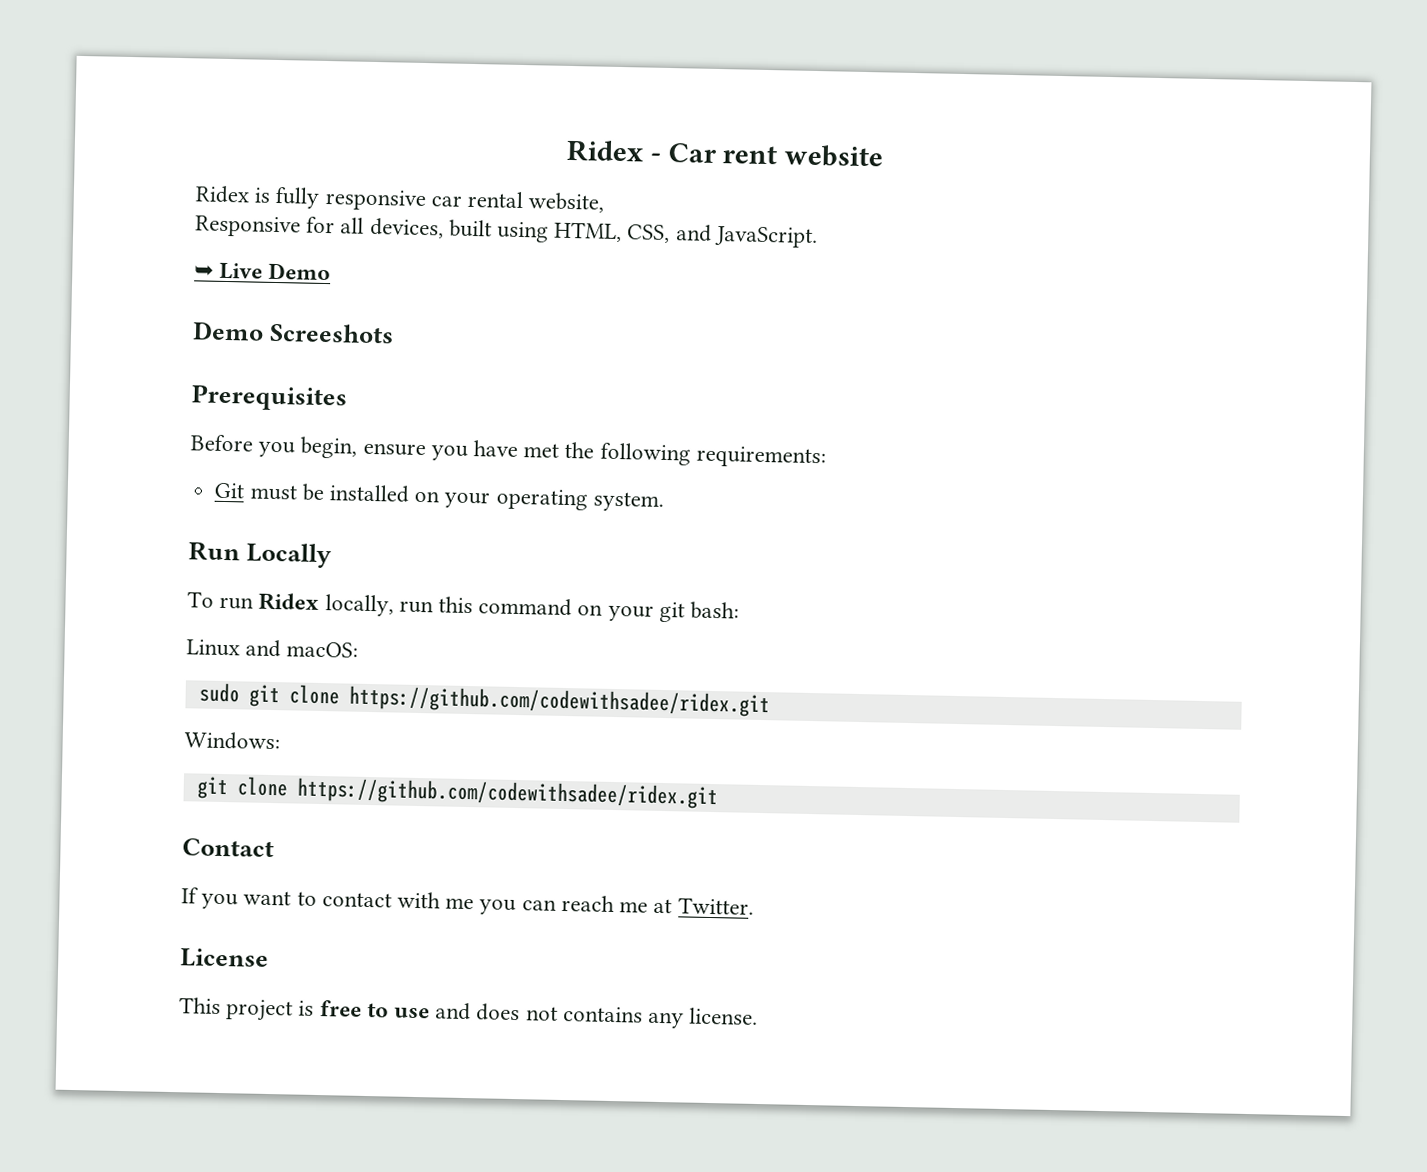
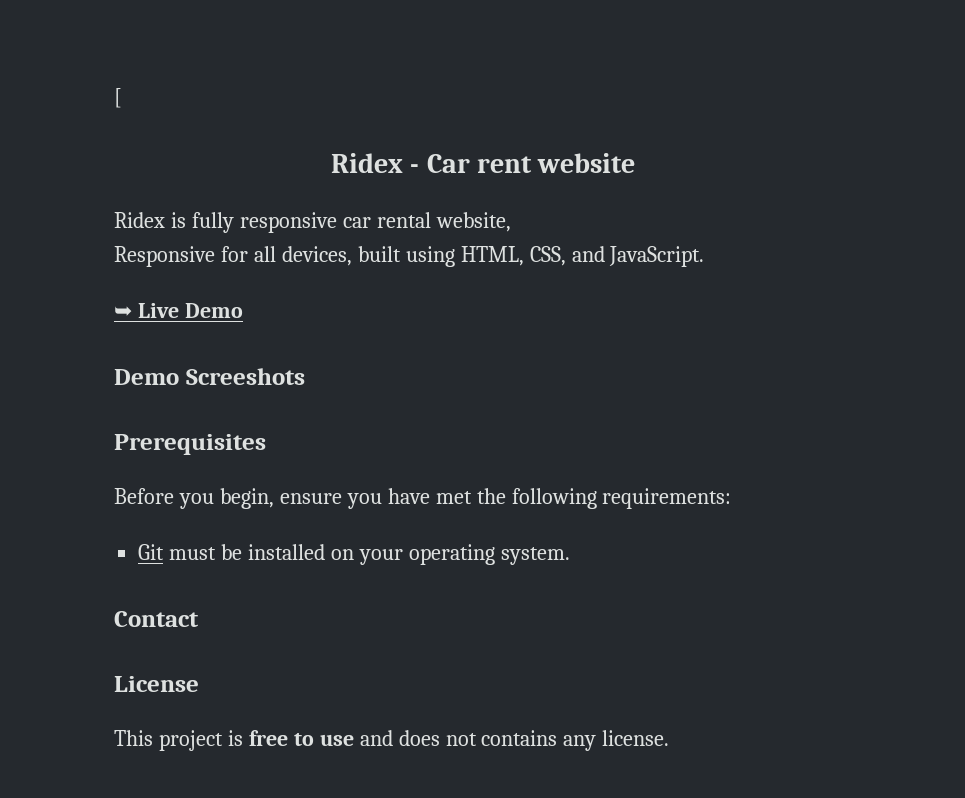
(565, 151) none -> [114,88,122,108] [ //
[188,541,333,569] [187,591,740,623] [186,639,359,658] [198,682,770,718] [184,731,280,751] [196,776,718,810] [182,838,274,858] [181,887,754,916] Run Locally // To run Ridex locally, run this command on your git bash: // Linux and macOS: // sudo git clone https://github.com/codewithsadee/ridex.git // Windows: // git clone https://github.com/codewithsadee/ridex.git // Contact // If you want to contact with me you can reach me at Twitter. -> [114,611,199,627] Contact

